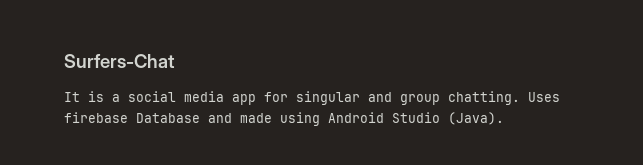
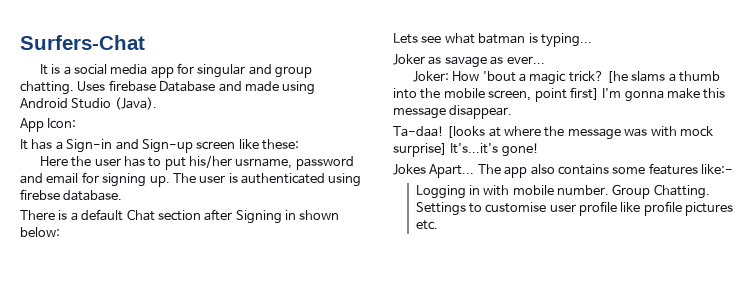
(504, 118) none -> [20,118,77,132] [20,139,299,153] [39,155,354,170] [20,172,362,187] [20,189,123,201] [20,209,340,224] [20,227,60,237] [393,33,592,47] [393,54,545,68] [412,71,721,85] [393,87,726,102] [393,105,513,119] [393,126,713,140] [393,143,539,157] [393,163,733,178] [415,184,710,199] [415,201,734,216] [415,220,438,230] // App Icon: // It has a Sign-in and Sign-up screen like these: // Here the user has to put his/her usrname, password and email for signing up. The user is authenticated using firebse database. // There is a default Chat section after Signing in shown below: // Lets see what batman is typing... // Joker as savage as ever... // Joker: How 'bout a magic trick? [he slams a thumb into the mobile screen, point first] I'm gonna make this message disappear. // Ta-daa! [looks at where the message was with mock surprise] It's...it's gone! // Jokes Apart... The app also contains some features like:- // Logging in with mobile number. Group Chatting. Settings to customise user profile like profile pictures etc.

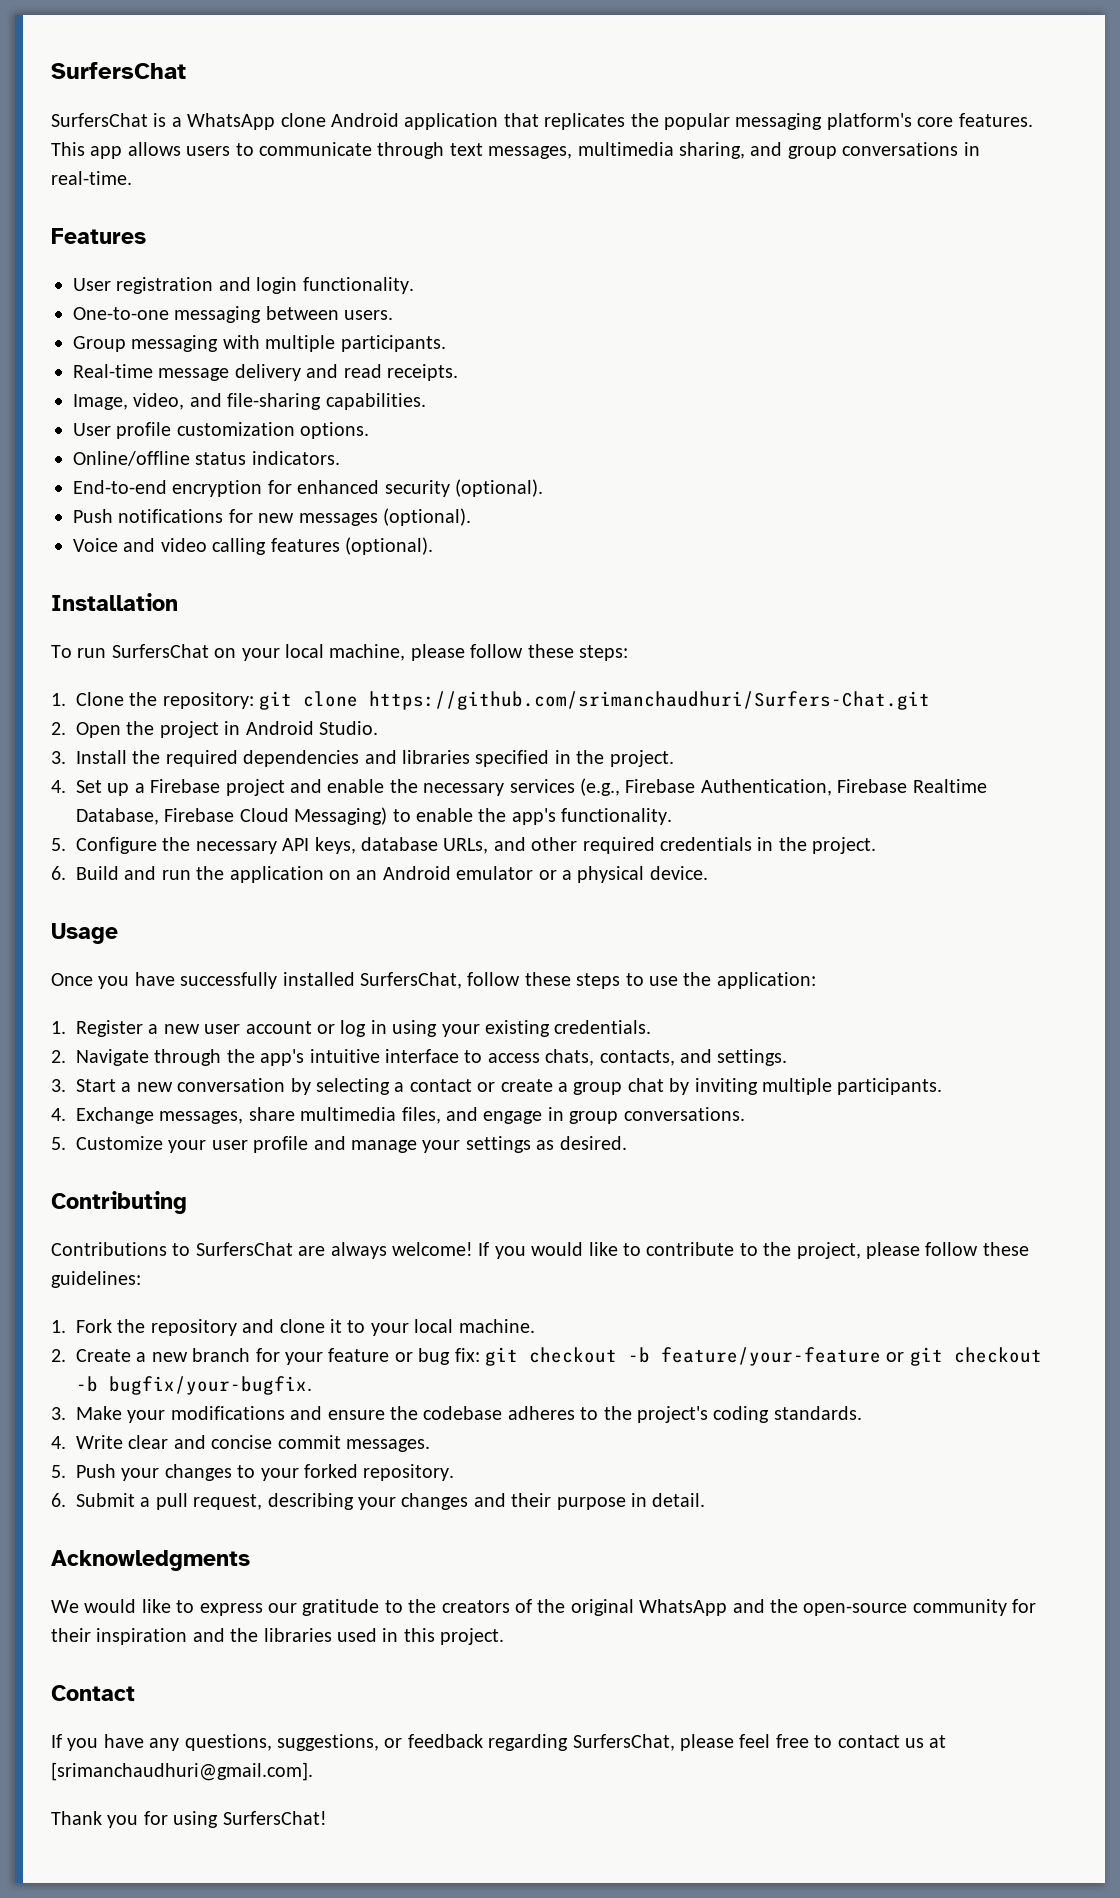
[20,35,145,50] [39,63,313,78] [20,80,316,95] [20,97,157,110] [20,118,77,132] [20,139,299,153] [39,155,354,170] [20,172,362,187] [20,189,123,201] [20,209,340,224] [20,227,60,237] [393,33,592,47] [393,54,545,68] [412,71,721,85] [393,87,726,102] [393,105,513,119] [393,126,713,140] [393,143,539,157] [393,163,733,178] [415,184,710,199] [415,201,734,216] [415,220,438,230] Surfers-Chat // It is a social media app for singular and group chatting. Uses firebase Database and made using Android Studio (Java). // App Icon: // It has a Sign-in and Sign-up screen like these: // Here the user has to put his/her usrname, password and email for signing up. The user is authenticated using firebse database. // There is a default Chat section after Signing in shown below: // Lets see what batman is typing... // Joker as savage as ever... // Joker: How 'bout a magic trick? [he slams a thumb into the mobile screen, point first] I'm gonna make this message disappear. // Ta-daa! [looks at where the message was with mock surprise] It's...it's gone! // Jokes Apart... The app also contains some features like:- // Logging in with mobile number. Group Chatting. Settings to customise user profile like profile pictures etc. -> [51,62,186,79] [51,113,1033,130] [51,142,980,159] [51,171,132,185] [51,228,146,244] [73,277,414,294] [73,306,394,323] [73,335,446,352] [73,364,458,381] [73,393,426,410] [73,422,370,439] [73,451,340,466] [73,479,543,497] [73,508,471,526] [73,537,433,555] [51,593,178,611] [51,644,628,661] [51,691,931,710] [51,721,378,738] [51,750,674,767] [51,778,987,796] [76,807,673,825] [51,837,877,854] [51,866,708,883] [51,923,118,944] [51,972,816,989] [51,1020,652,1037] [51,1049,788,1066] [51,1078,943,1095] [51,1107,745,1124] [51,1136,627,1153] [51,1191,187,1214] [51,1242,1029,1259] [51,1271,141,1288] [51,1319,535,1336] [51,1347,1042,1366] [76,1376,312,1395] [51,1406,862,1423] [51,1435,430,1452] [51,1464,455,1481] [51,1493,706,1510] [51,1550,250,1571] [51,1599,1037,1616] [51,1628,505,1645] [51,1685,135,1701] [51,1734,947,1751] [51,1762,313,1781] [51,1811,327,1828] SurfersChat // SurfersChat is a WhatsApp clone Android application that replicates the popular messaging platform's core features. This app allows users to communicate through text messages, multimedia sharing, and group conversations in real-time. // Features // User registration and login functionality. // One-to-one messaging between users. // Group messaging with multiple participants. // Real-time message delivery and read receipts. // Image, video, and file-sharing capabilities. // User profile customization options. // Online/offline status indicators. // End-to-end encryption for enhanced security (optional). // Push notifications for new messages (optional). // Voice and video calling features (optional). // Installation // To run SurfersChat on your local machine, please follow these steps: // 1. Clone the repository: git clone https://github.com/srimanchaudhuri/Surfers-Chat.git // 2. Open the project in Android Studio. // 3. Install the required dependencies and libraries specified in the project. // 4. Set up a Firebase project and enable the necessary services (e.g., Firebase Authentication, Firebase Realtime Database, Firebase Cloud Messaging) to enable the app's functionality. // 5. Configure the necessary API keys, database URLs, and other required credentials in the project. // 6. Build and run the application on an Android emulator or a physical device. // Usage // Once you have successfully installed SurfersChat, follow these steps to use the application: // 1. Register a new user account or log in using your existing credentials. // 2. Navigate through the app's intuitive interface to access chats, contacts, and settings. // 3. Start a new conversation by selecting a contact or create a group chat by inviting multiple participants. // 4. Exchange messages, share multimedia files, and engage in group conversations. // 5. Customize your user profile and manage your settings as desired. // Contributing // Contributions to SurfersChat are always welcome! If you would like to contribute to the project, please follow these guidelines: // 1. Fork the repository and clone it to your local machine. // 2. Create a new branch for your feature or bug fix: git checkout -b feature/your-feature or git checkout -b bugfix/your-bugfix. // 3. Make your modifications and ensure the codebase adheres to the project's coding standards. // 4. Write clear and concise commit messages. // 5. Push your changes to your forked repository. // 6. Submit a pull request, describing your changes and their purpose in detail. // Acknowledgments // We would like to express our gratitude to the creators of the original WhatsApp and the open-source community for their inspiration and the libraries used in this project. // Contact // If you have any questions, suggestions, or feedback regarding SurfersChat, please feel free to contact us at [srimanchaudhuri@gmail.com]. // Thank you for using SurfersChat!

